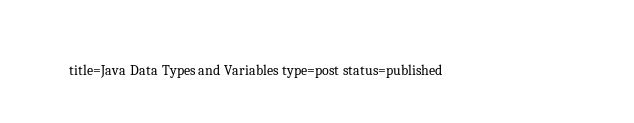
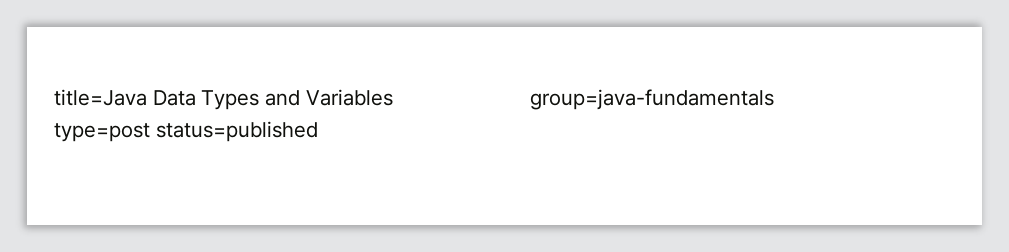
(442, 71) none -> [530,89,774,110] group=java-fundamentals

